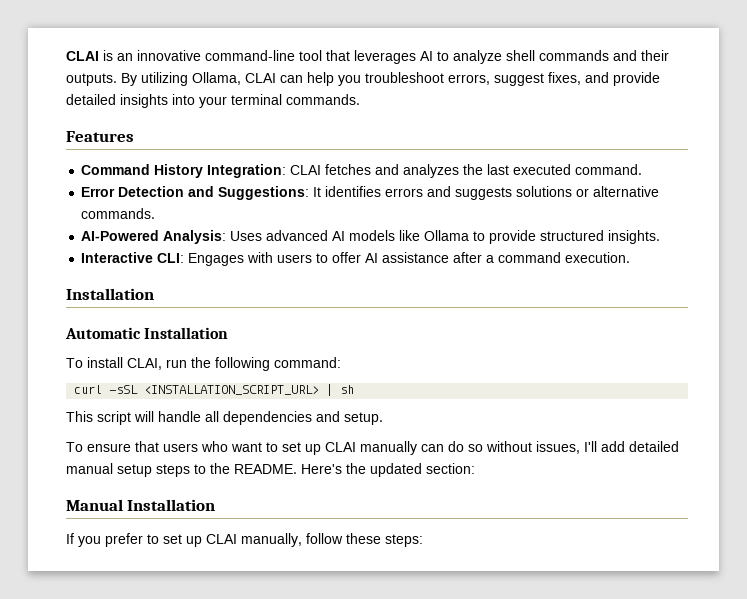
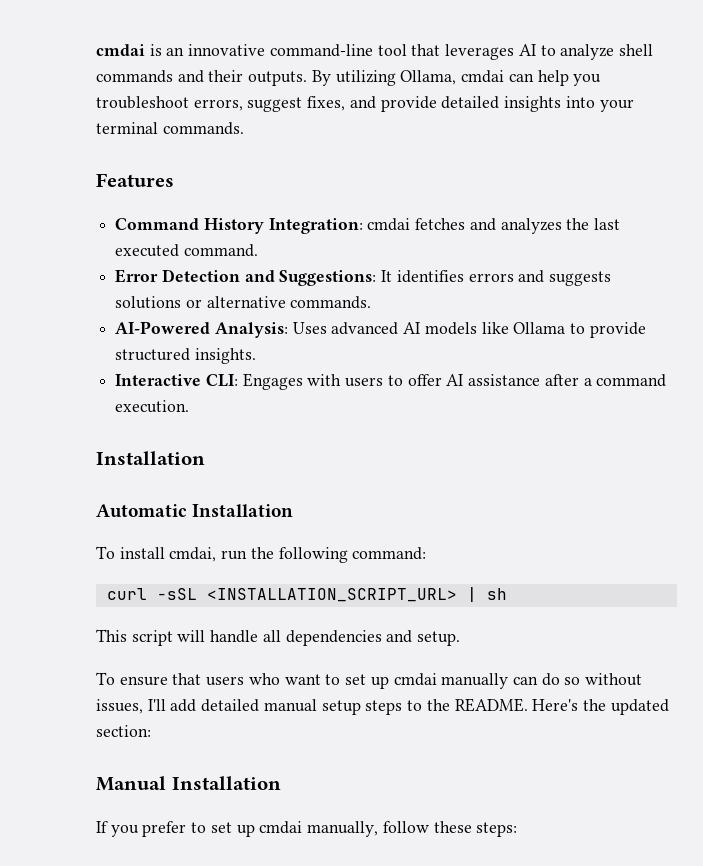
[66,51,99,61] CLAI -> [96,44,145,56] cmdai
[245,73,276,83] CLAI -> [461,70,505,83] cmdai
[290,165,322,175] CLAI -> [367,218,411,231] cmdai
[127,358,162,370] CLAI, -> [169,547,217,562] cmdai,
[325,442,356,452] CLAI -> [393,673,437,686] cmdai
[206,534,237,544] CLAI -> [259,821,303,834] cmdai

